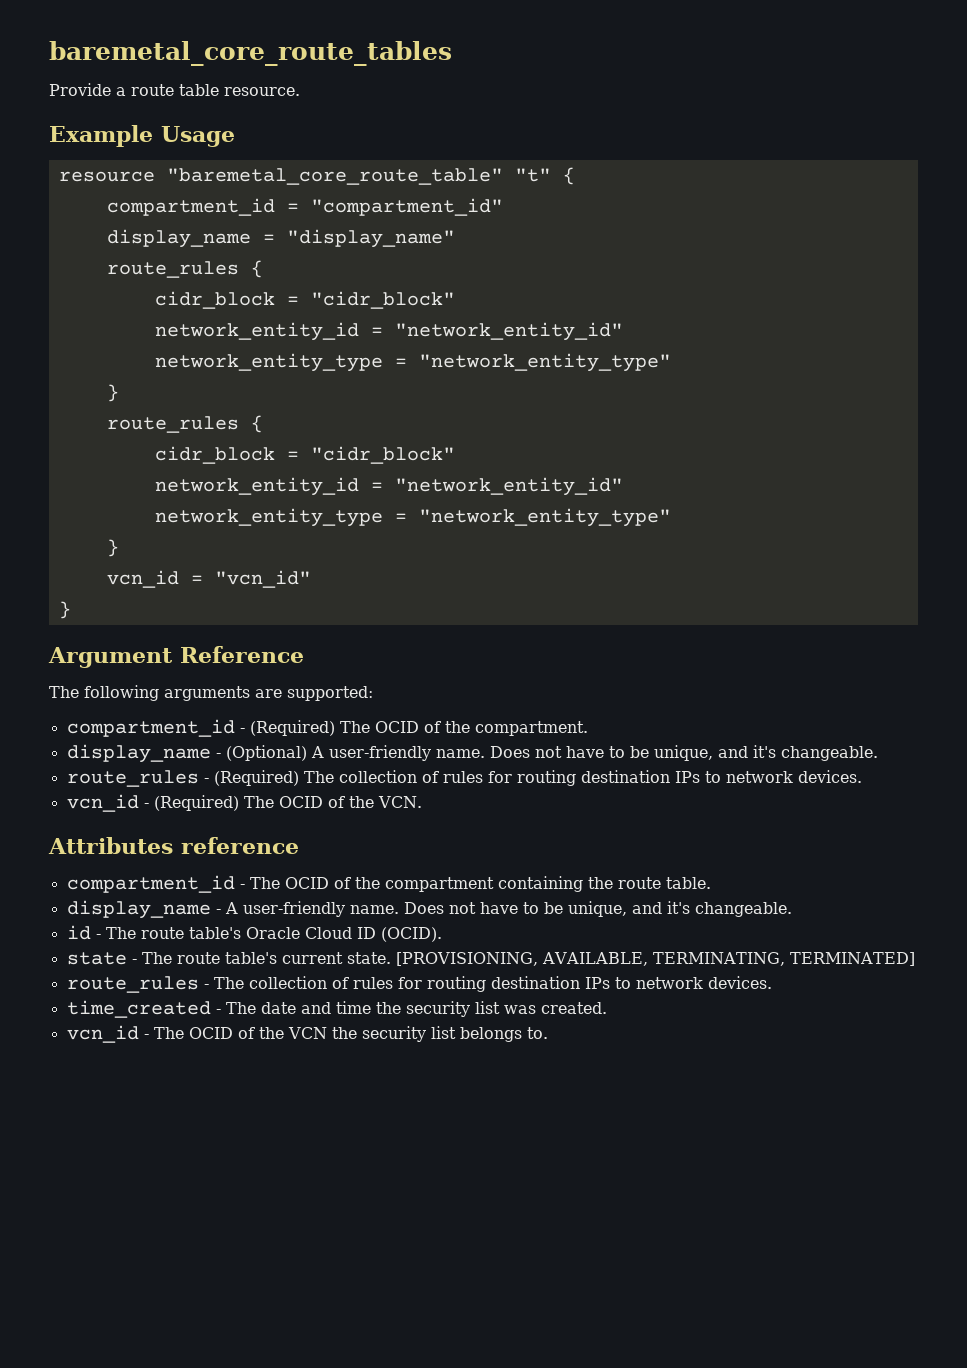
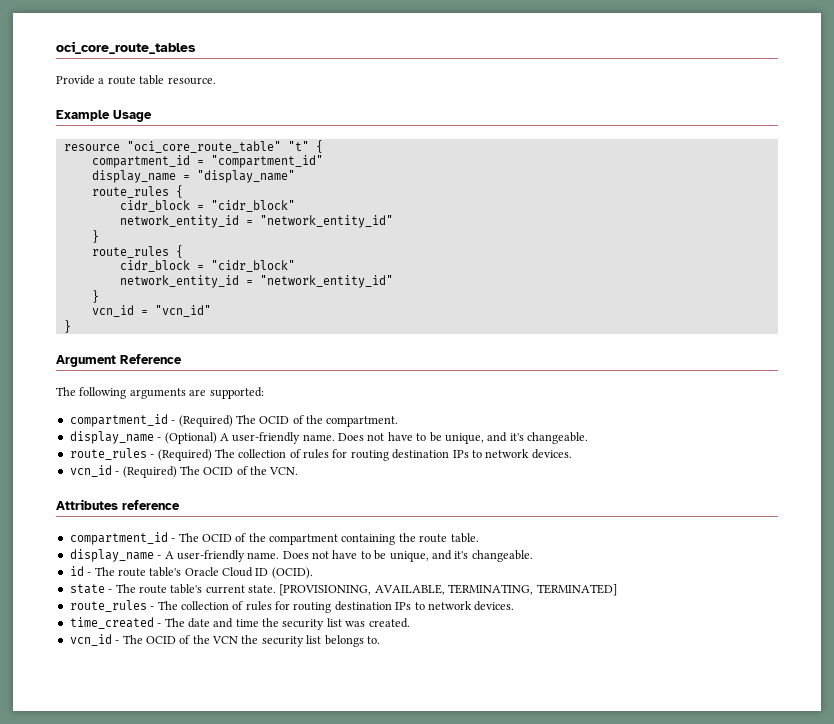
[49,41,452,66] baremetal_core_route_tables -> [56,41,196,54] oci_core_route_tables
[166,168,503,185] "baremetal_core_route_table" -> [126,141,281,153] "oci_core_route_table"
[154,353,671,372] // network_entity_type = "network_entity_type" -> (393, 221) none
[154,508,671,527] // network_entity_type = "network_entity_type" -> (393, 281) none

